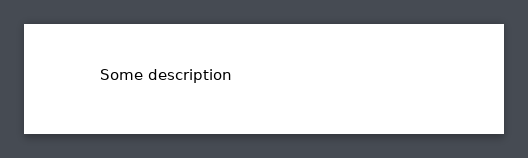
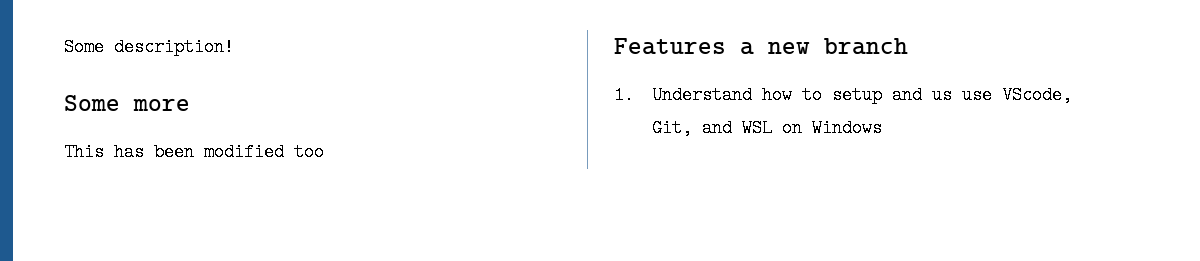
[100,69,232,83] Some description -> [64,38,234,56] [64,95,190,111] [64,143,324,161] [614,38,908,55] [614,86,1073,104] [652,119,883,137] Some description! // Some more // This has been modified too // Features a new branch // 1. Understand how to setup and us use VScode, Git, and WSL on Windows

